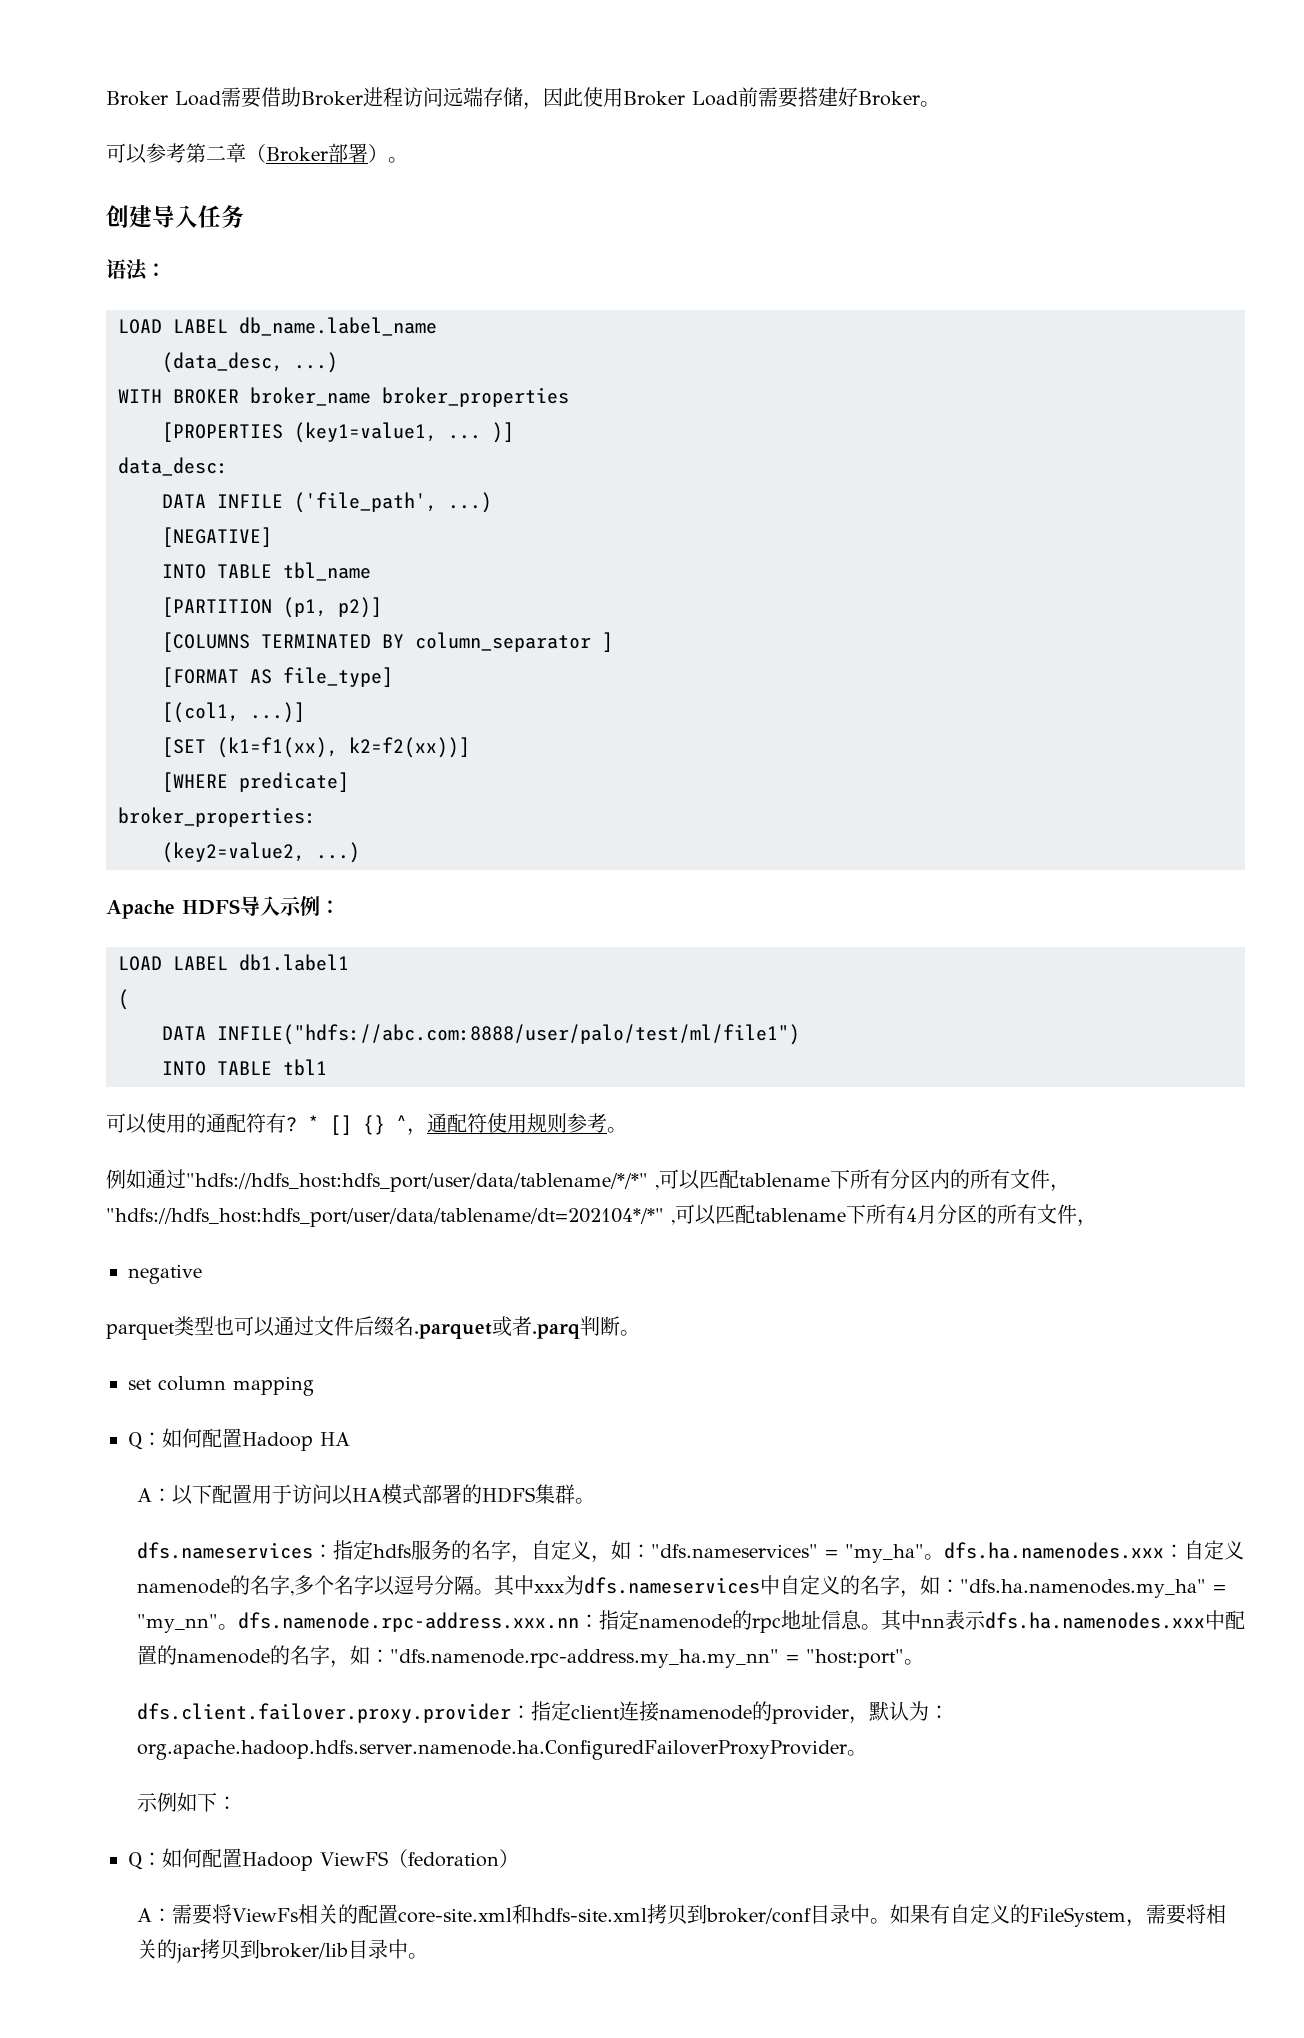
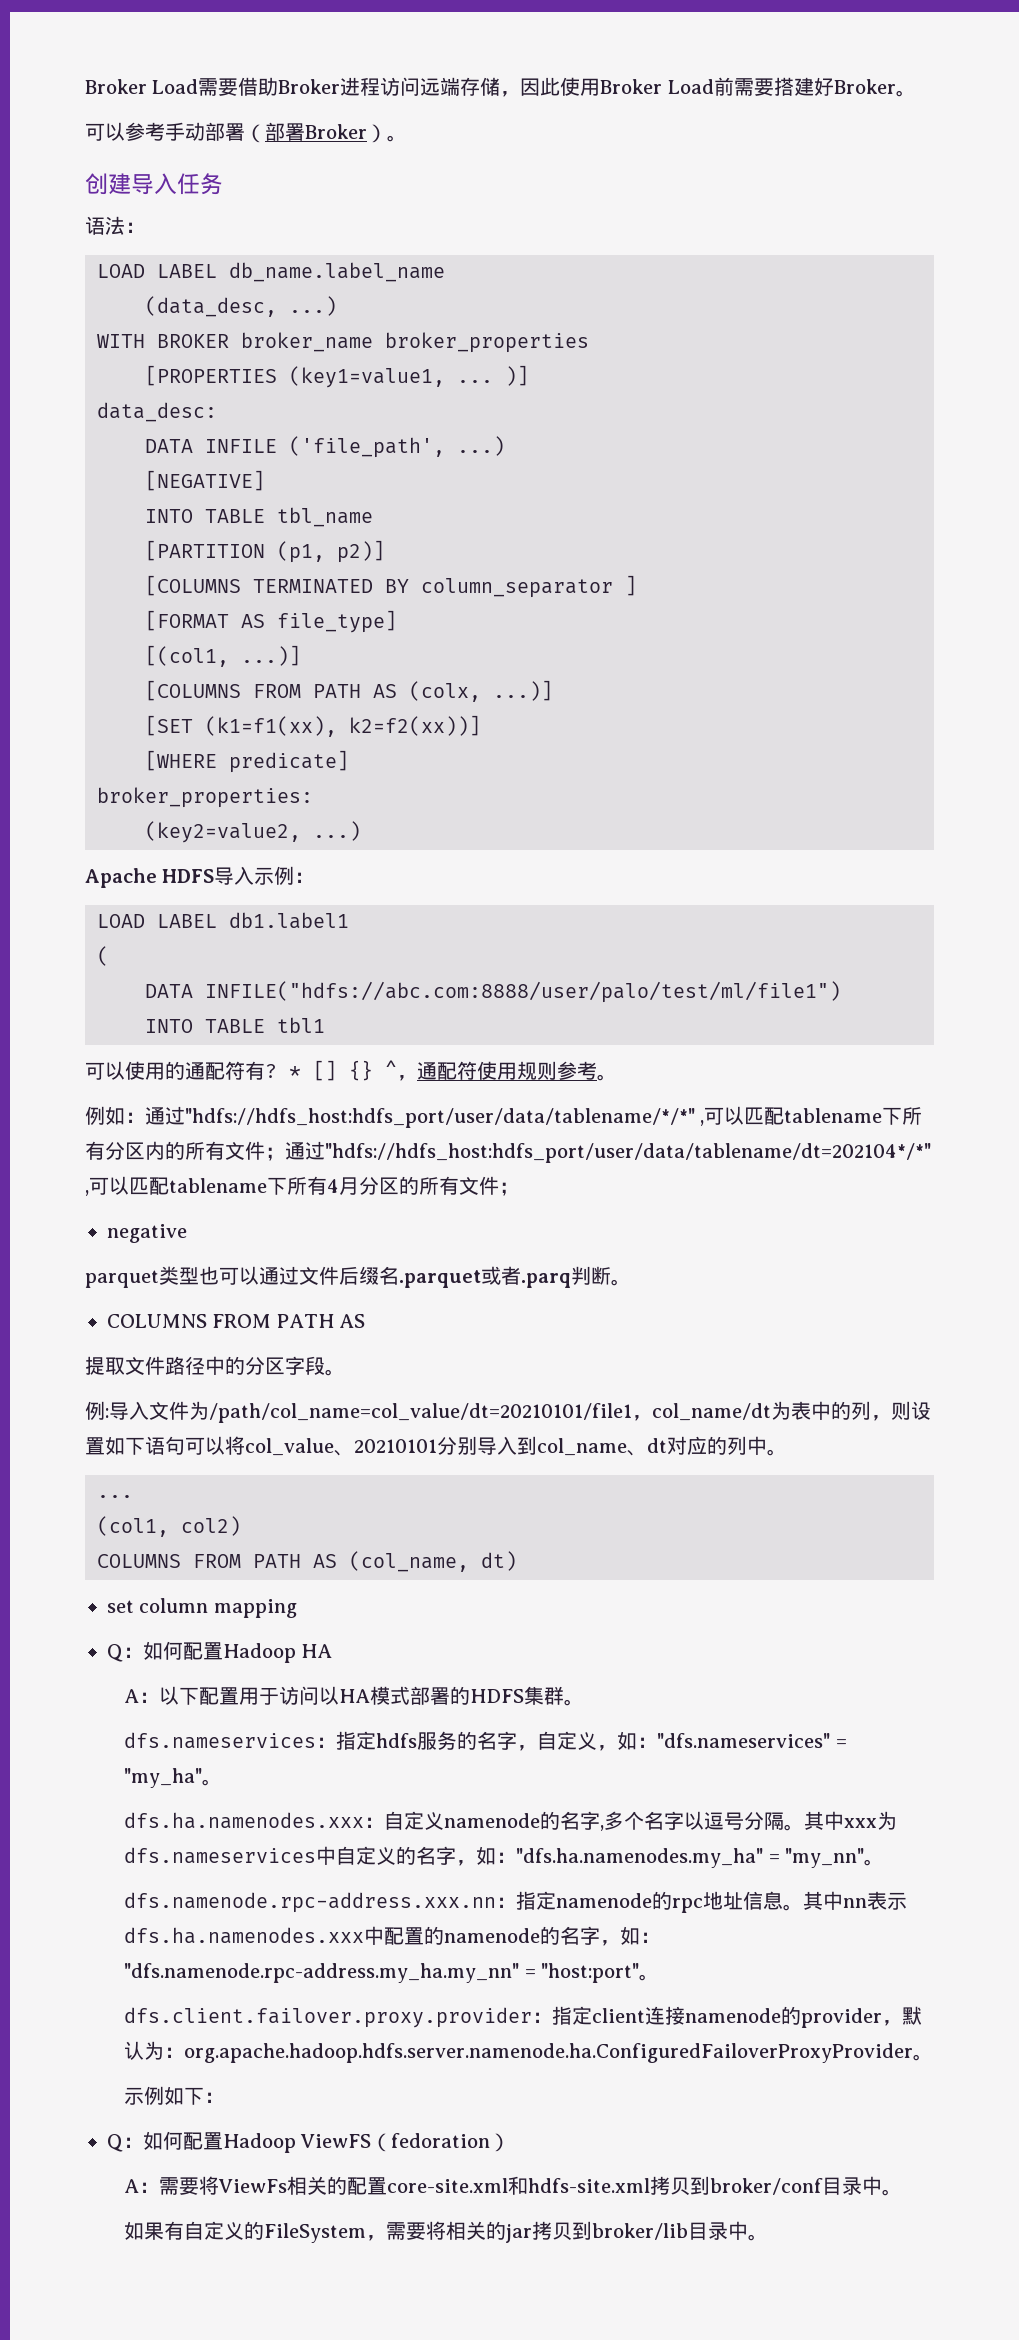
[186,143,368,163] 第二章（Broker部署 -> [165,122,367,143] 手动部署（部署Broker
(305, 712) none -> [145,680,553,702] // [COLUMNS FROM PATH AS (colx, ...)]
(146, 1179) none -> [125,1112,145,1123] ：
[1050,1184,1070,1192] ， -> [265,1141,325,1161] ；通过
[1077,1219,1097,1227] ， -> [499,1182,519,1196] ；
(640, 1333) none -> [107,1314,366,1328] [85,1356,345,1376] [85,1401,931,1423] [85,1436,787,1456] [97,1495,133,1498] [97,1516,241,1537] [97,1551,517,1572] // COLUMNS FROM PATH AS // 提取文件路径中的分区字段。 // 例:导入文件为/path/col_name=col_value/dt=20210101/file1，col_name/dt为表中的列，则设置如下语句可以将col_value、20210101分别导入到col_name、dt对应的列中。 // ... // (col1, col2) // COLUMNS FROM PATH AS (col_name, dt)
(944, 1557) none -> (223, 1782) //
(238, 1627) none -> (885, 1862) //
(890, 1921) none -> (903, 2192) //

